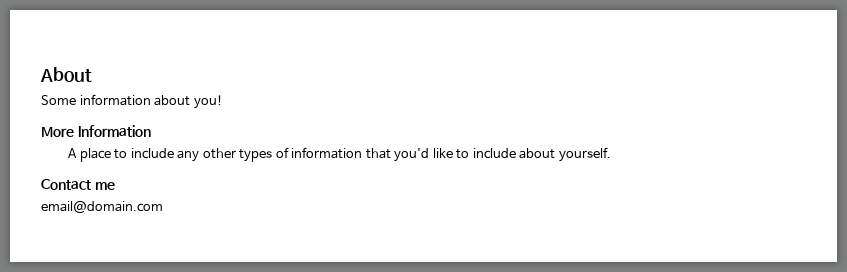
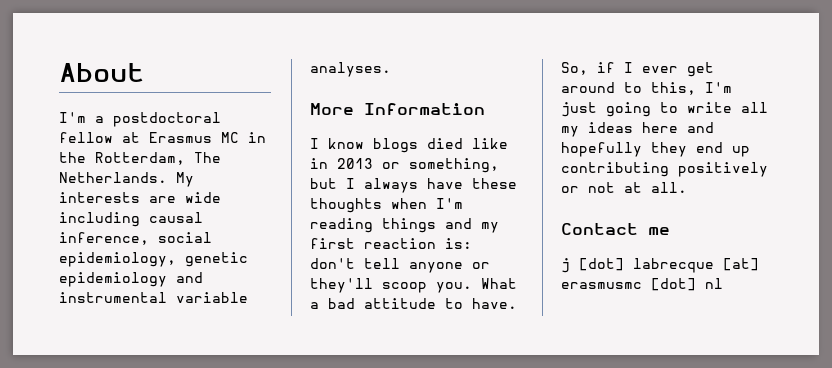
[41,94,223,109] [41,125,151,137] [68,147,611,162] [41,179,115,190] [41,201,163,213] Some information about you! // More Information // A place to include any other types of information that you'd like to include about yourself. // Contact me // email@domain.com -> [59,112,221,127] [59,132,266,143] [59,152,221,165] [59,172,194,187] [59,192,221,203] [59,212,203,227] [59,232,212,245] [59,252,248,267] [59,272,203,287] [59,292,248,303] [310,62,391,77] [310,103,485,115] [310,138,508,153] [310,158,499,173] [310,178,517,193] [310,198,463,213] [310,218,499,233] [310,238,472,249] [310,258,490,273] [310,278,517,293] [310,298,517,309] [561,62,714,77] [561,82,732,95] [561,102,768,117] [561,122,714,137] [561,142,750,157] [561,162,768,177] [561,182,687,193] [561,223,670,235] [561,258,759,273] [561,278,723,291] I'm a postdoctoral fellow at Erasmus MC in the Rotterdam, The Netherlands. My interests are wide including causal inference, social epidemiology, genetic epidemiology and instrumental variable analyses. // More Information // I know blogs died like in 2013 or something, but I always have these thoughts when I'm reading things and my first reaction is: don't tell anyone or they'll scoop you. What a bad attitude to have. So, if I ever get around to this, I'm just going to write all my ideas here and hopefully they end up contributing positively or not at all. // Contact me // j [dot] labrecque [at] erasmusmc [dot] nl

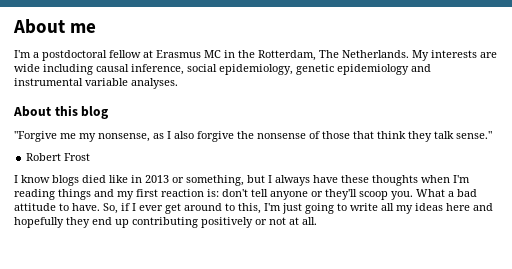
[59,63,144,82] About -> [13,19,97,34] About me
[310,103,485,115] More Information -> [13,105,109,119] [14,131,492,142] [26,153,91,161] About this blog // "Forgive me my nonsense, as I also forgive the nonsense of those that think they talk sense." // Robert Frost
[561,223,670,235] [561,258,759,273] [561,278,723,291] // Contact me // j [dot] labrecque [at] erasmusmc [dot] nl -> (317, 221) none

